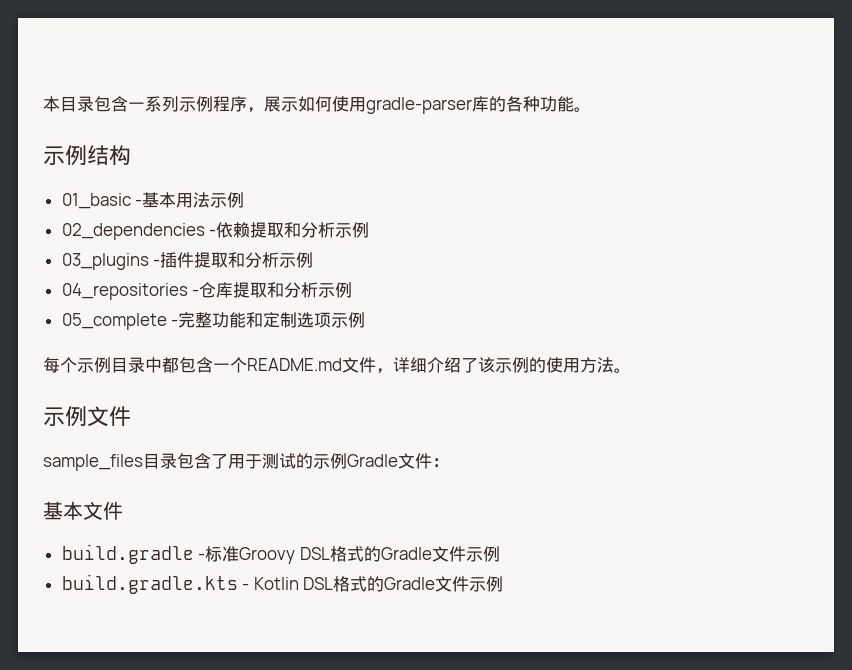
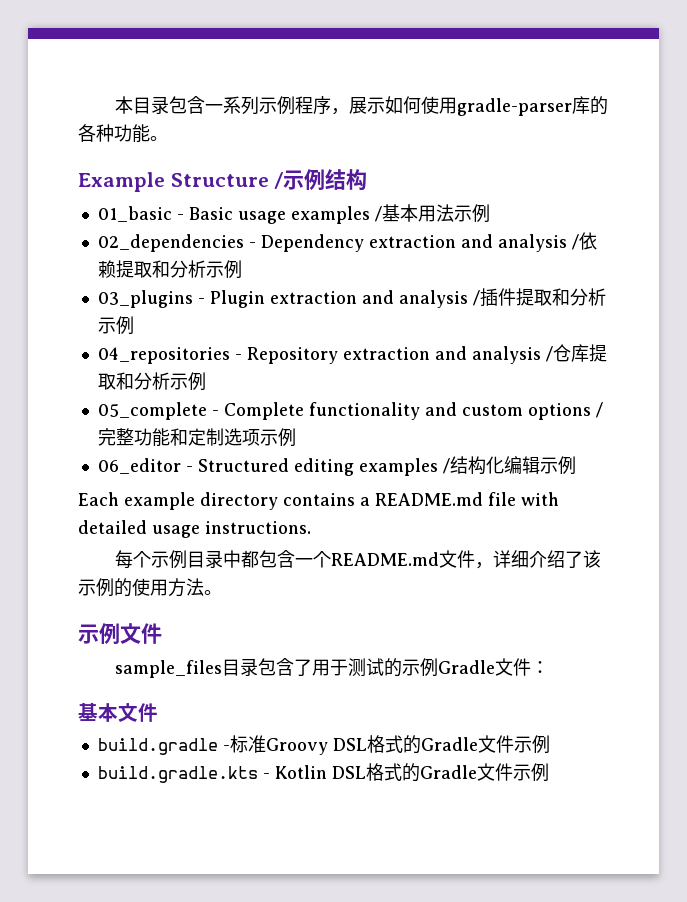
(591, 109) none -> [78,172,284,192] Example Structure /
(143, 202) none -> [188,206,382,224] Basic usage examples /
(217, 232) none -> [260,234,579,252] Dependency extraction and analysis /
(161, 262) none -> [209,290,480,308] Plugin extraction and analysis /
(200, 292) none -> [246,346,553,364] Repository extraction and analysis /
(179, 322) none -> [223,402,603,420] Complete functionality and custom options /
(366, 320) none -> [97,456,576,476] [78,492,559,510] [78,520,311,538] // 06_editor - Structured editing examples /结构化编辑示例 // Each example directory contains a README.md file with detailed usage instructions.

